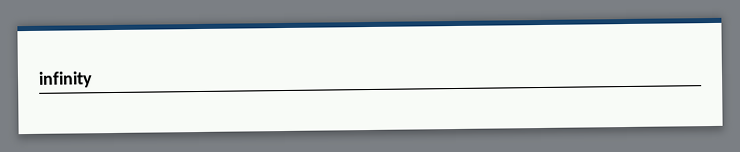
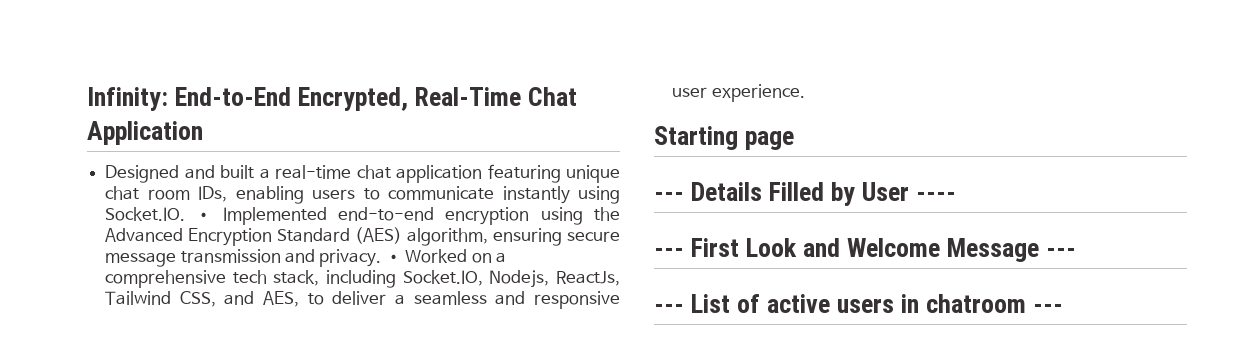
[38,71,93,88] infinity -> [87,87,578,111] [87,121,203,145] [105,164,620,183] [105,186,620,204] [105,207,620,225] [105,227,620,246] [105,249,507,267] [105,270,620,288] [105,291,621,309] [672,84,805,102] [654,126,795,150] [654,182,957,206] [654,238,1077,262] [654,294,1064,313] Infinity: End-to-End Encrypted, Real-Time Chat Application // Designed and built a real-time chat application featuring unique chat room IDs, enabling users to communicate instantly using Socket.IO. • Implemented end-to-end encryption using the Advanced Encryption Standard (AES) algorithm, ensuring secure message transmission and privacy. • Worked on a comprehensive tech stack, including Socket.IO, Nodejs, ReactJs, Tailwind CSS, and AES, to deliver a seamless and responsive user experience. // Starting page // --- Details Filled by User ---- // --- First Look and Welcome Message --- // --- List of active users in chatroom ---

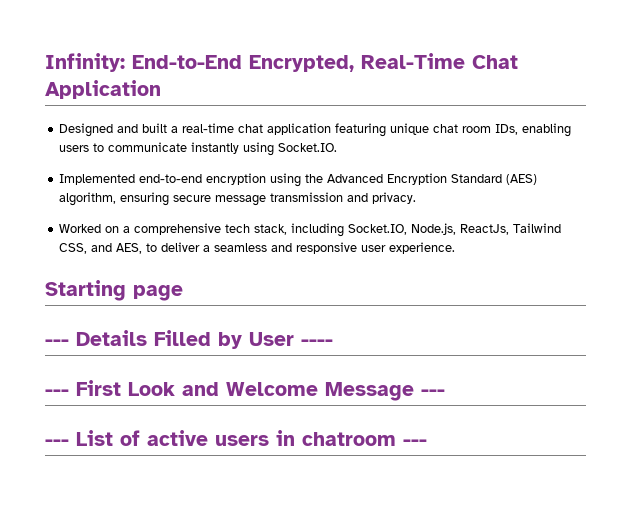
[196,212,212,220] • -> (338, 147) //
[385,254,401,262] • -> (417, 198) //
[489,270,550,288] Nodejs, -> [411,223,457,235] Node.js,

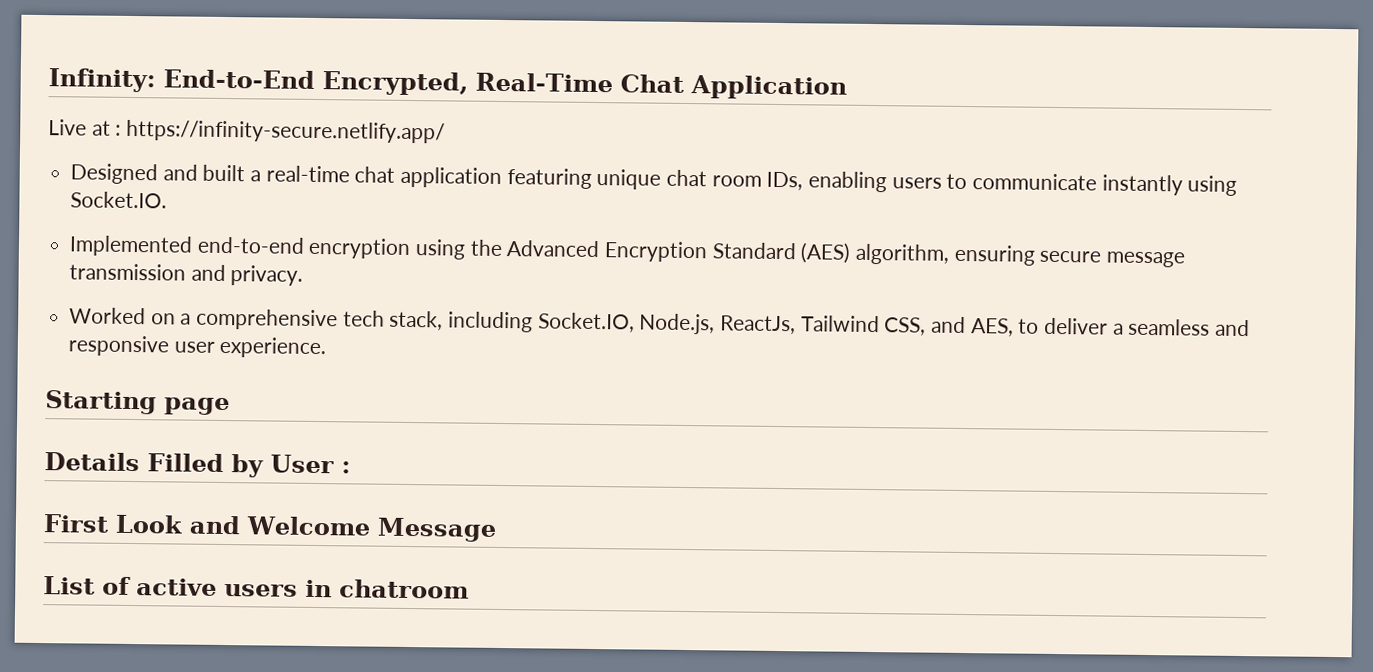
(161, 89) none -> [48,119,446,144] // Live at : https://infinity-secure.netlify.app/
[45,339,69,346] --- -> (230, 406) none
[301,339,333,346] [45,389,69,396] ---- // --- -> [341,461,351,474] : //
[421,389,445,396] [45,439,69,446] --- // --- -> (497, 529) //
[403,439,427,446] --- -> (469, 589) none

